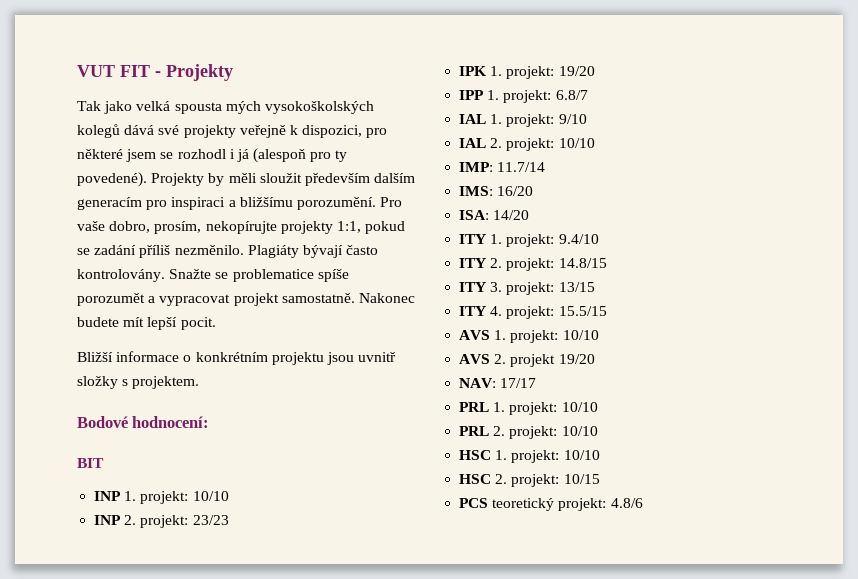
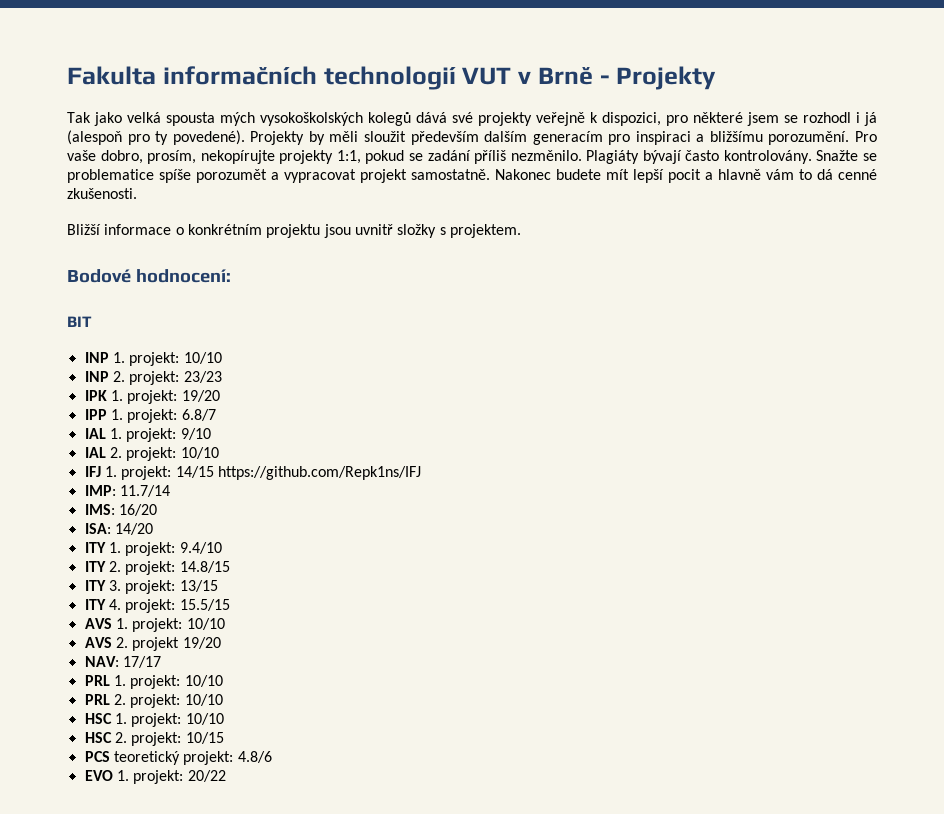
[77,65,150,77] VUT FIT -> [67,66,593,90] Fakulta informačních technologií VUT v Brně
[180,317,216,330] pocit. -> [668,169,877,183] [67,188,137,199] pocit a hlavně vám to dá cenné zkušenosti.
(595, 143) none -> [84,466,421,480] // IFJ 1. projekt: 14/15 https://github.com/Repk1ns/IFJ
(643, 503) none -> [84,770,226,784] // EVO 1. projekt: 20/22

